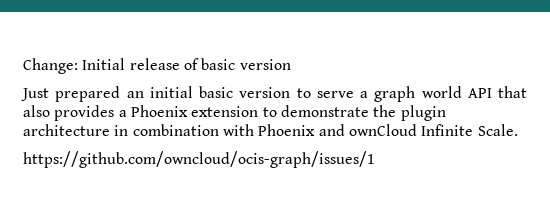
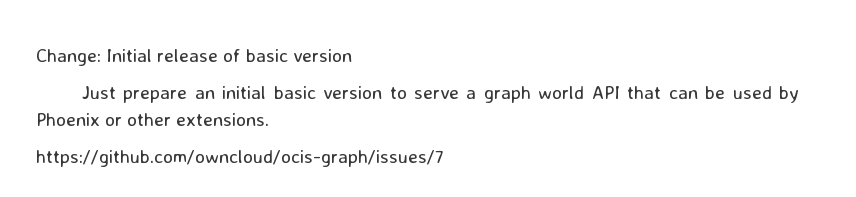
[55,86,121,102] prepared -> [123,90,188,103] prepare
[23,105,446,121] [23,124,518,136] [23,151,375,168] also provides a Phoenix extension to demonstrate the plugin architecture in combination with Phoenix and ownCloud Infinite Scale. // https://github.com/owncloud/ocis-graph/issues/1 -> [668,86,800,103] [36,113,270,126] [36,150,444,167] can be used by Phoenix or other extensions. // https://github.com/owncloud/ocis-graph/issues/7

